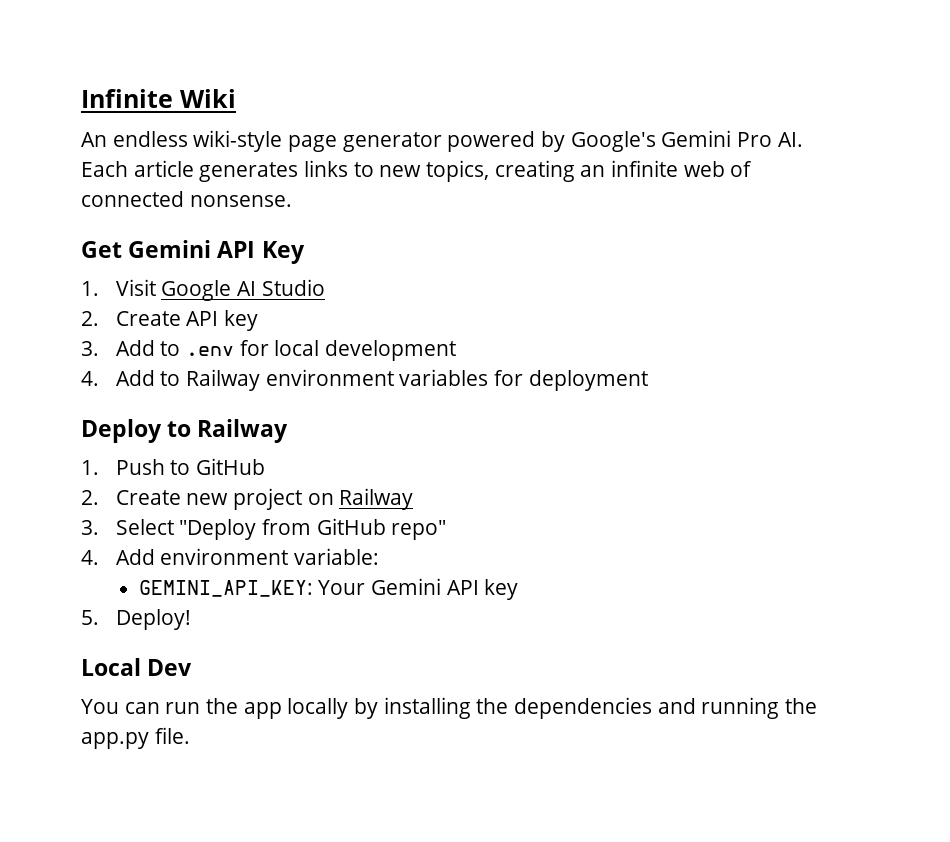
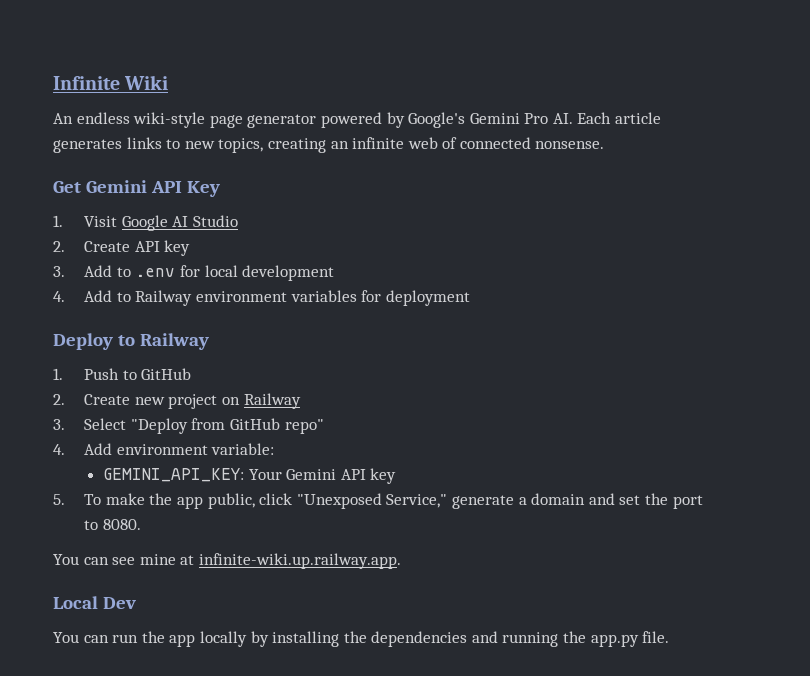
[115,609,191,630] Deploy! -> [84,493,703,509] [84,519,141,530] [53,553,401,569] To make the app public, click "Unexposed Service," generate a domain and set the port to 8080. // You can see mine at infinite-wiki.up.railway.app.

